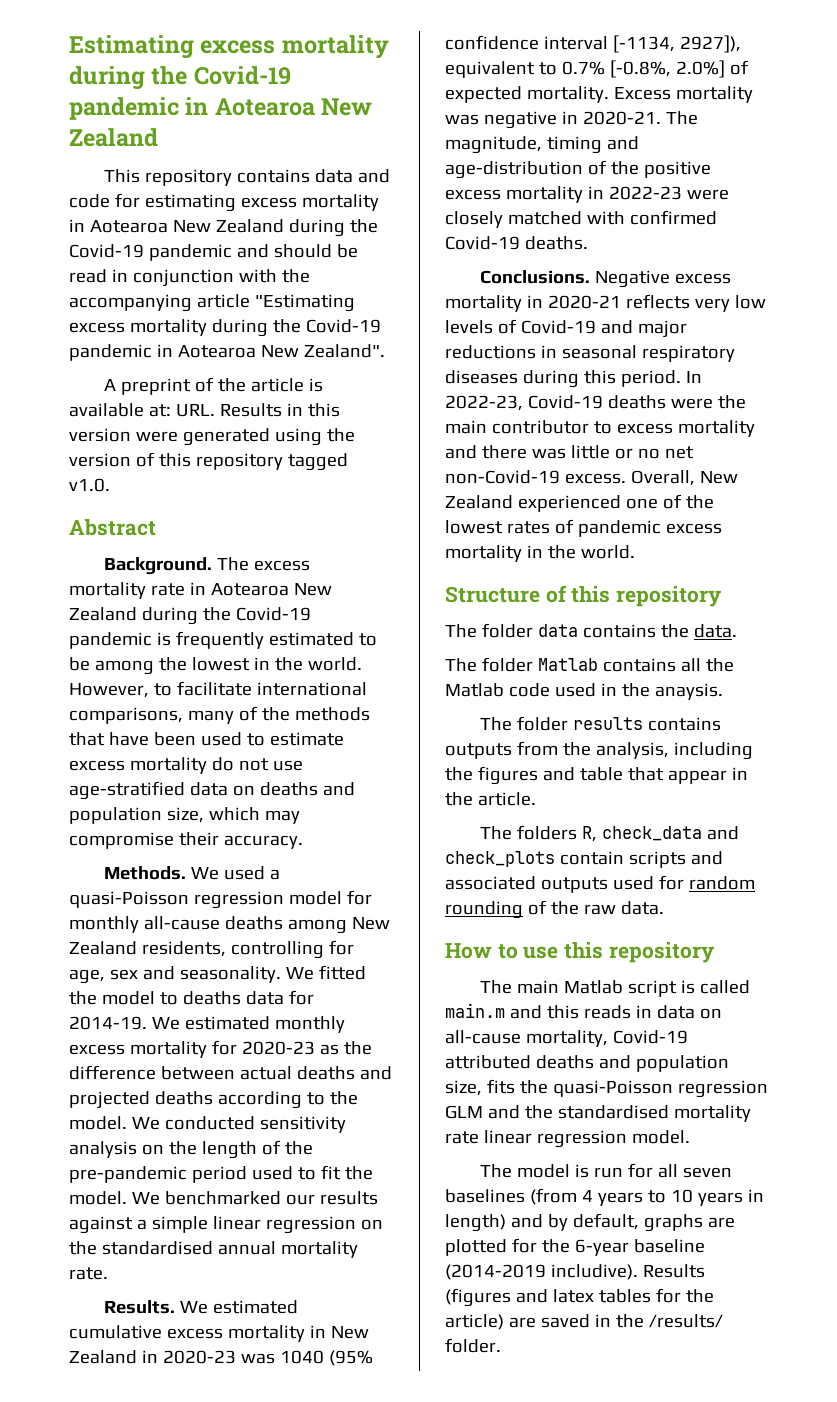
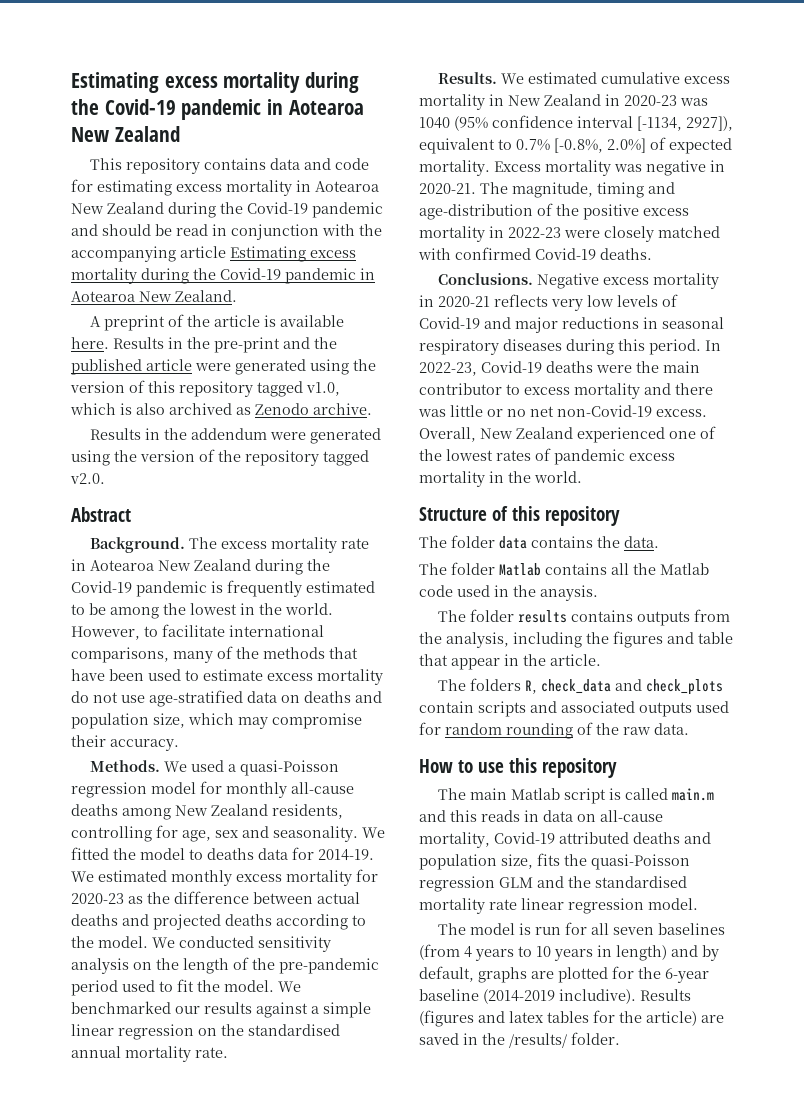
[254,294,355,312] [69,319,381,337] [69,344,385,361] "Estimating excess mortality during the Covid-19 pandemic in Aotearoa New Zealand". -> [230,246,356,262] [71,268,375,284] [71,290,237,302] Estimating excess mortality during the Covid-19 pandemic in Aotearoa New Zealand.
[148,403,340,417] [69,428,131,442] at: URL. Results in this version -> [71,337,337,353] [71,359,192,375] here. Results in the pre-print and the published article
[69,478,110,492] v1.0. -> [306,382,340,396] [70,403,372,415] [90,428,382,444] [71,449,369,466] [70,473,105,484] v1.0, which is also archived as Zenodo archive. // Results in the addendum were generated using the version of the repository tagged v2.0.

